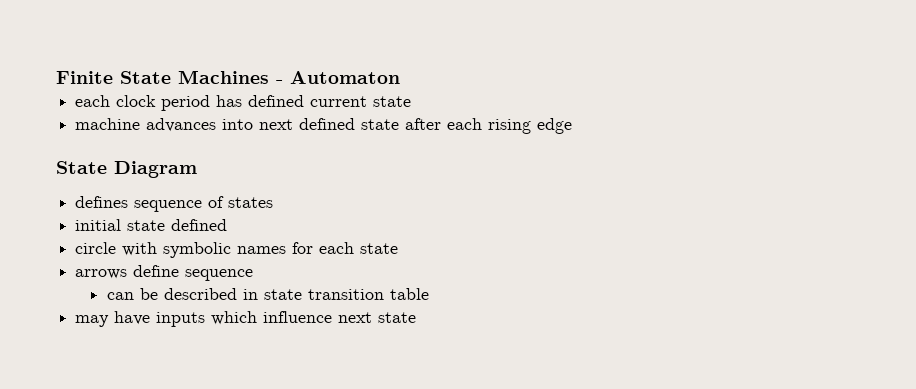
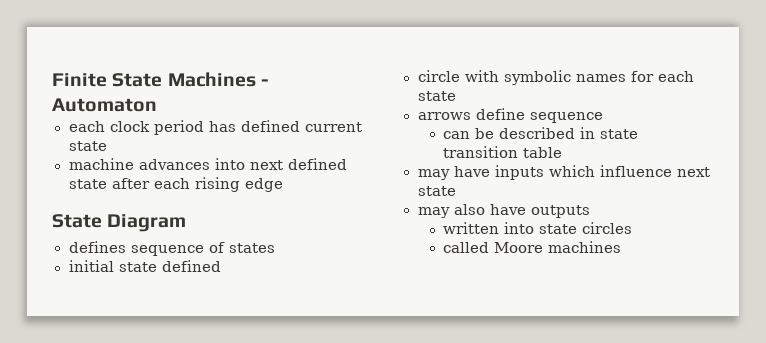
(417, 317) none -> [417,204,590,218] [443,222,633,234] [443,241,622,253] // may also have outputs // written into state circles // called Moore machines

